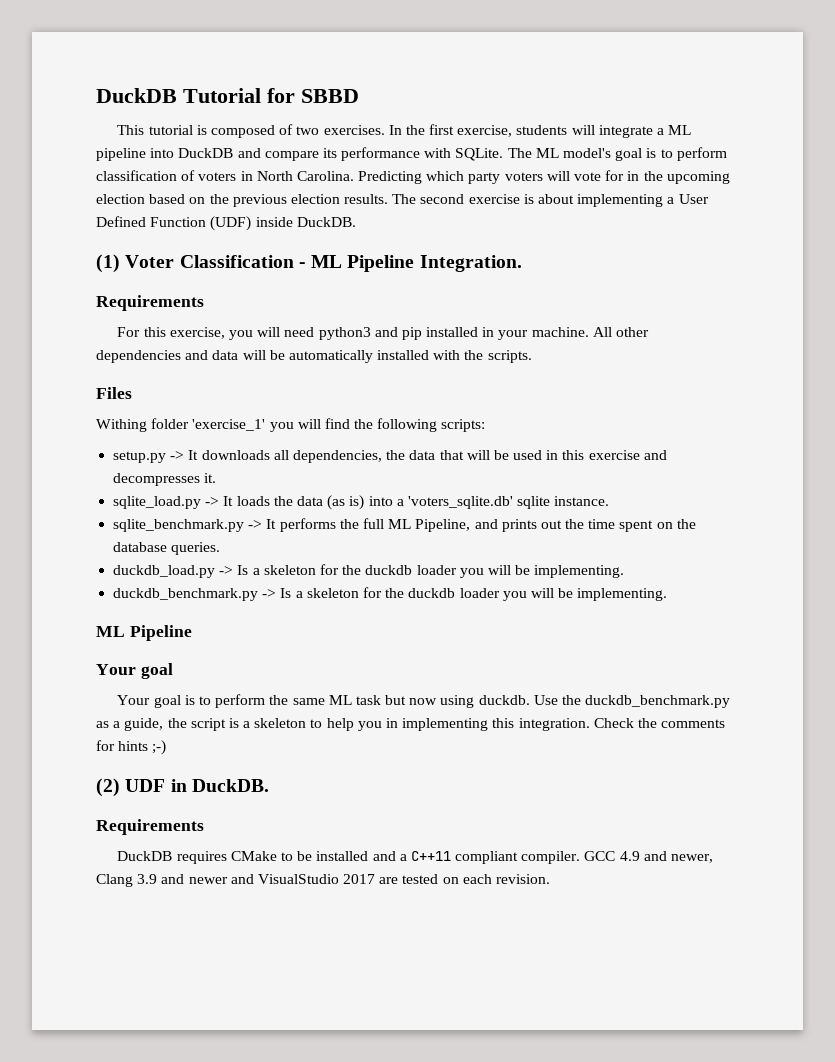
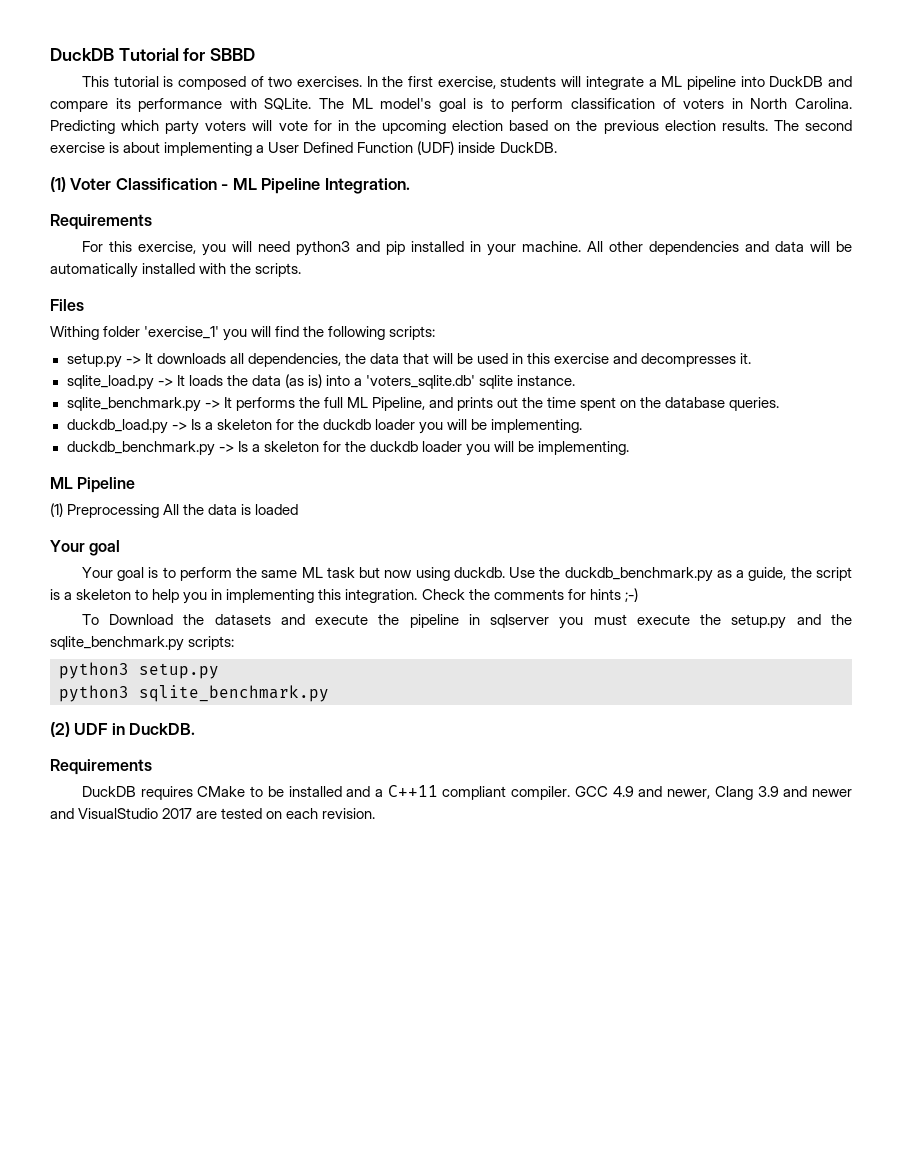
(192, 633) none -> [50,503,299,518] // (1) Preprocessing All the data is loaded
(167, 747) none -> [81,614,853,629] [50,636,235,651] [59,662,219,679] [59,685,329,702] // To Download the datasets and execute the pipeline in sqlserver you must execute the setup.py and the sqlite_benchmark.py scripts: // python3 setup.py // python3 sqlite_benchmark.py

